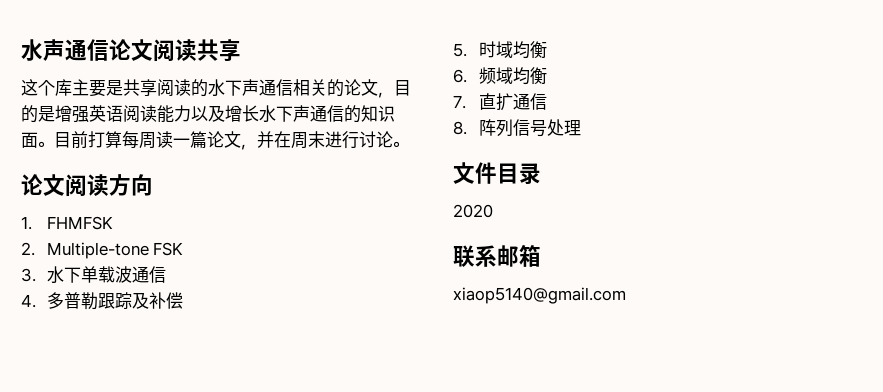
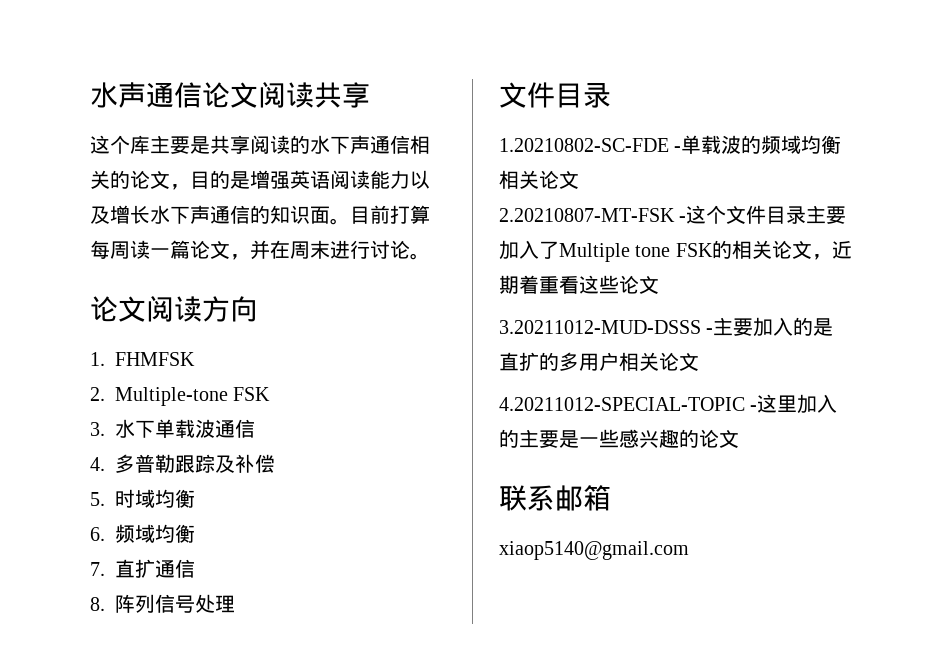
[453,204,493,218] 2020 -> [499,135,842,154] [499,170,579,189] [499,205,847,224] [499,240,852,262] [499,275,659,294] [499,317,834,337] [499,352,699,371] [499,394,838,414] [499,429,739,448] 1.20210802-SC-FDE -单载波的频域均衡相关论文 // 2.20210807-MT-FSK -这个文件目录主要加入了Multiple tone FSK的相关论文，近期着重看这些论文 // 3.20211012-MUD-DSSS -主要加入的是直扩的多用户相关论文 // 4.20211012-SPECIAL-TOPIC -这里加入的主要是一些感兴趣的论文

